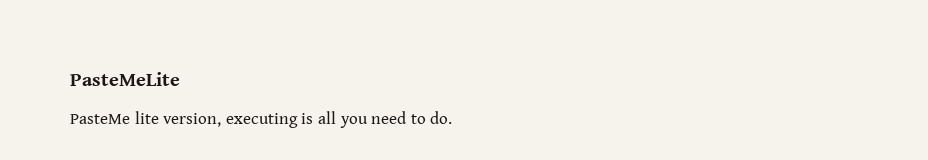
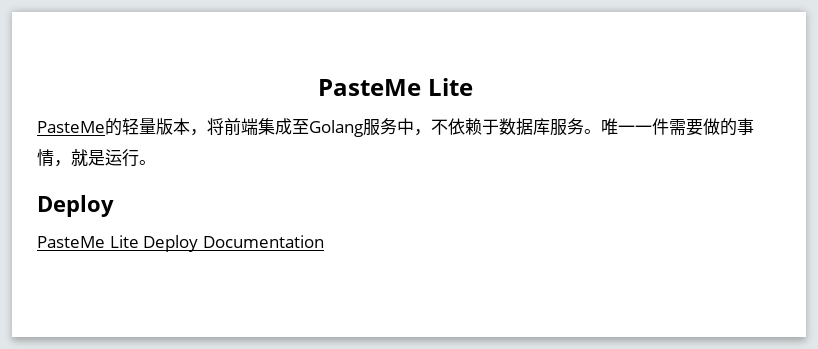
[70,72,180,86] [70,111,453,128] PasteMeLite // PasteMe lite version, executing is all you need to do. -> [318,78,473,96] [37,118,754,137] [37,149,156,167] [37,195,114,217] [37,235,324,252] PasteMe Lite // PasteMe的轻量版本，将前端集成至Golang服务中，不依赖于数据库服务。唯一一件需要做的事情，就是运行。 // Deploy // PasteMe Lite Deploy Documentation

